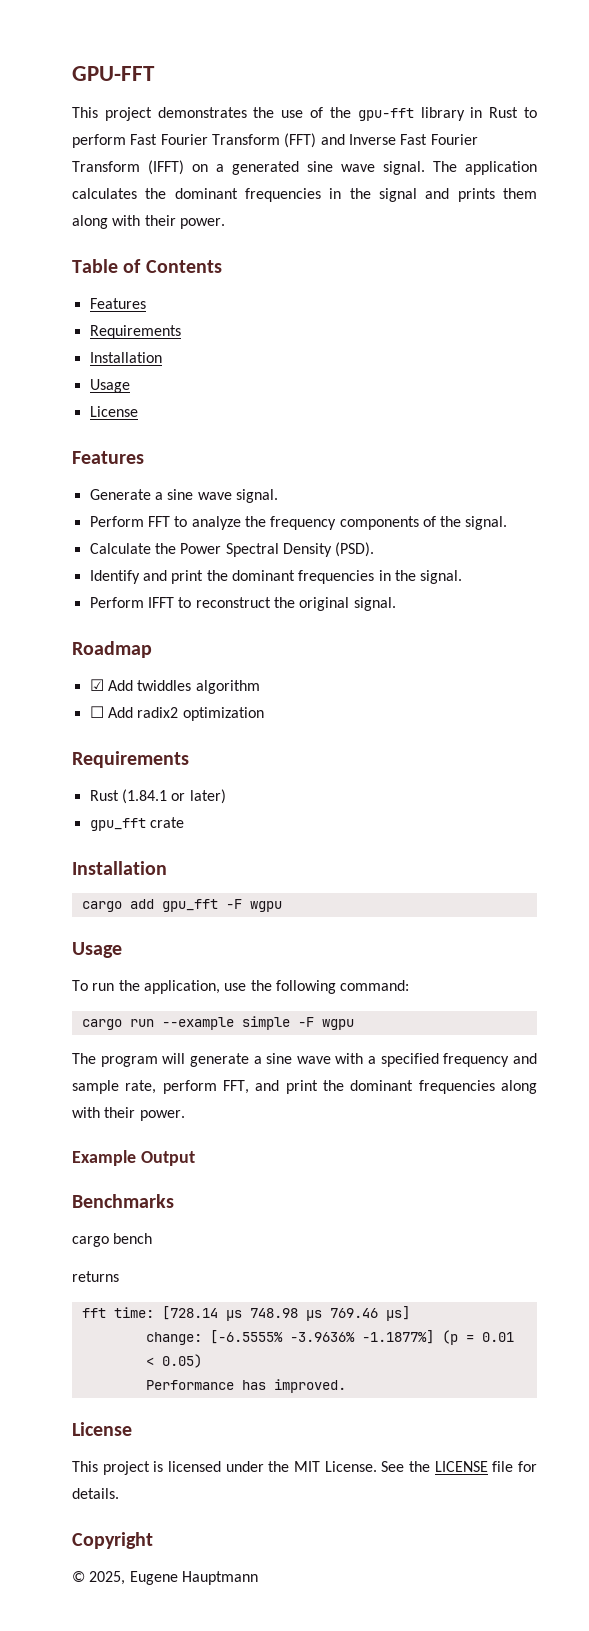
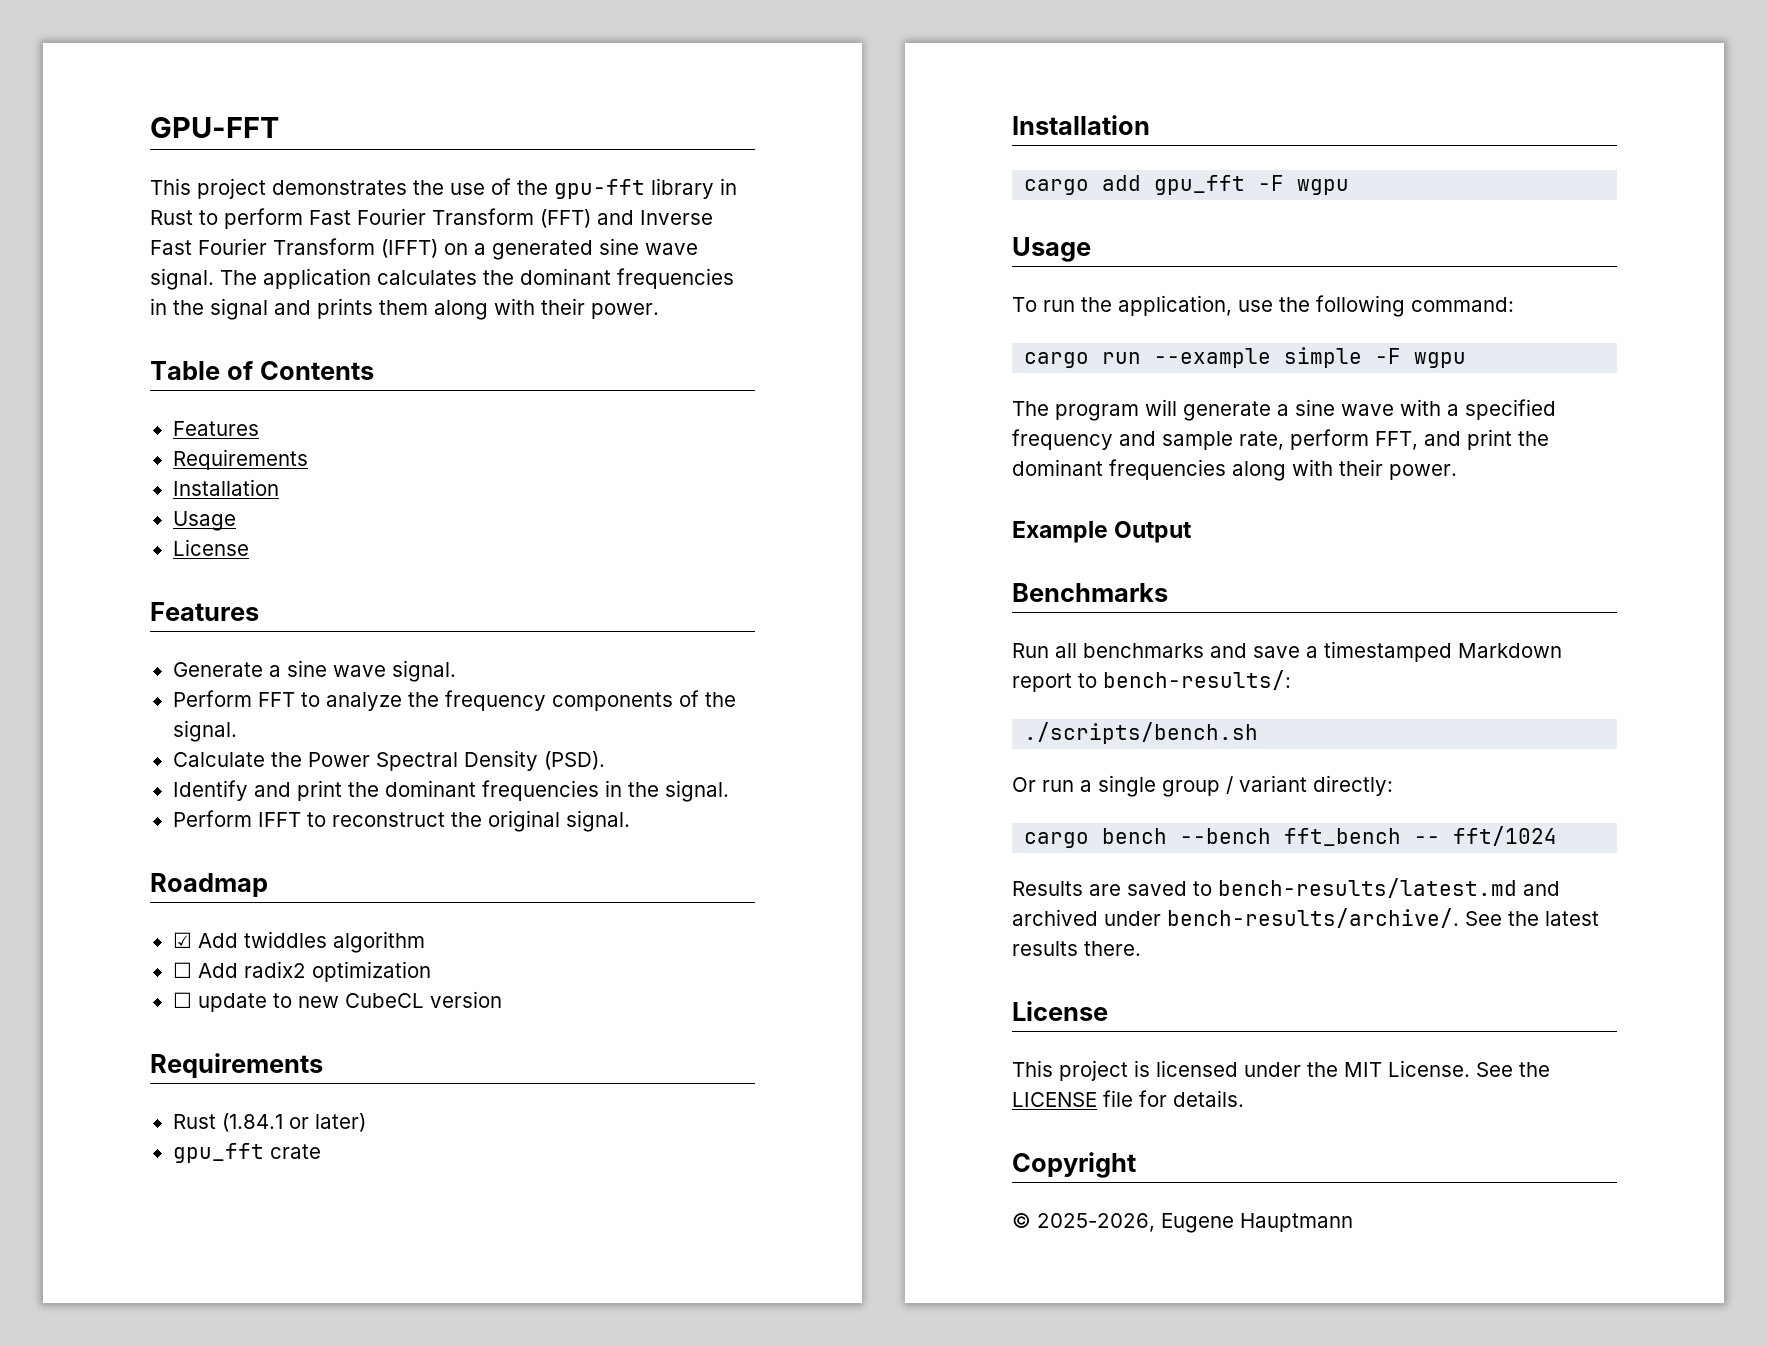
(264, 714) none -> [172,991,502,1012] // ☐ update to new CubeCL version
[72,1233,153,1247] [72,1271,119,1282] [81,1306,410,1321] [145,1330,514,1345] [145,1354,202,1368] [145,1379,346,1393] cargo bench // returns // fft time: [728.14 µs 748.98 µs 769.46 µs] // change: [-6.5555% -3.9636% -1.1877%] (p = 0.01 < 0.05) // Performance has improved. -> [1012,641,1562,662] [1012,670,1291,692] [1024,722,1259,744] [1012,775,1393,797] [1024,826,1558,848] [1012,878,1560,898] [1012,908,1599,928] [1012,941,1141,956] Run all benchmarks and save a timestamped Markdown report to bench-results/: // ./scripts/bench.sh // Or run a single group / variant directly: // cargo bench --bench fft_bench -- fft/1024 // Results are saved to bench-results/latest.md and archived under bench-results/archive/. See the latest results there.
[89,1571,126,1585] 2025, -> [1037,1213,1155,1232] 2025-2026,

